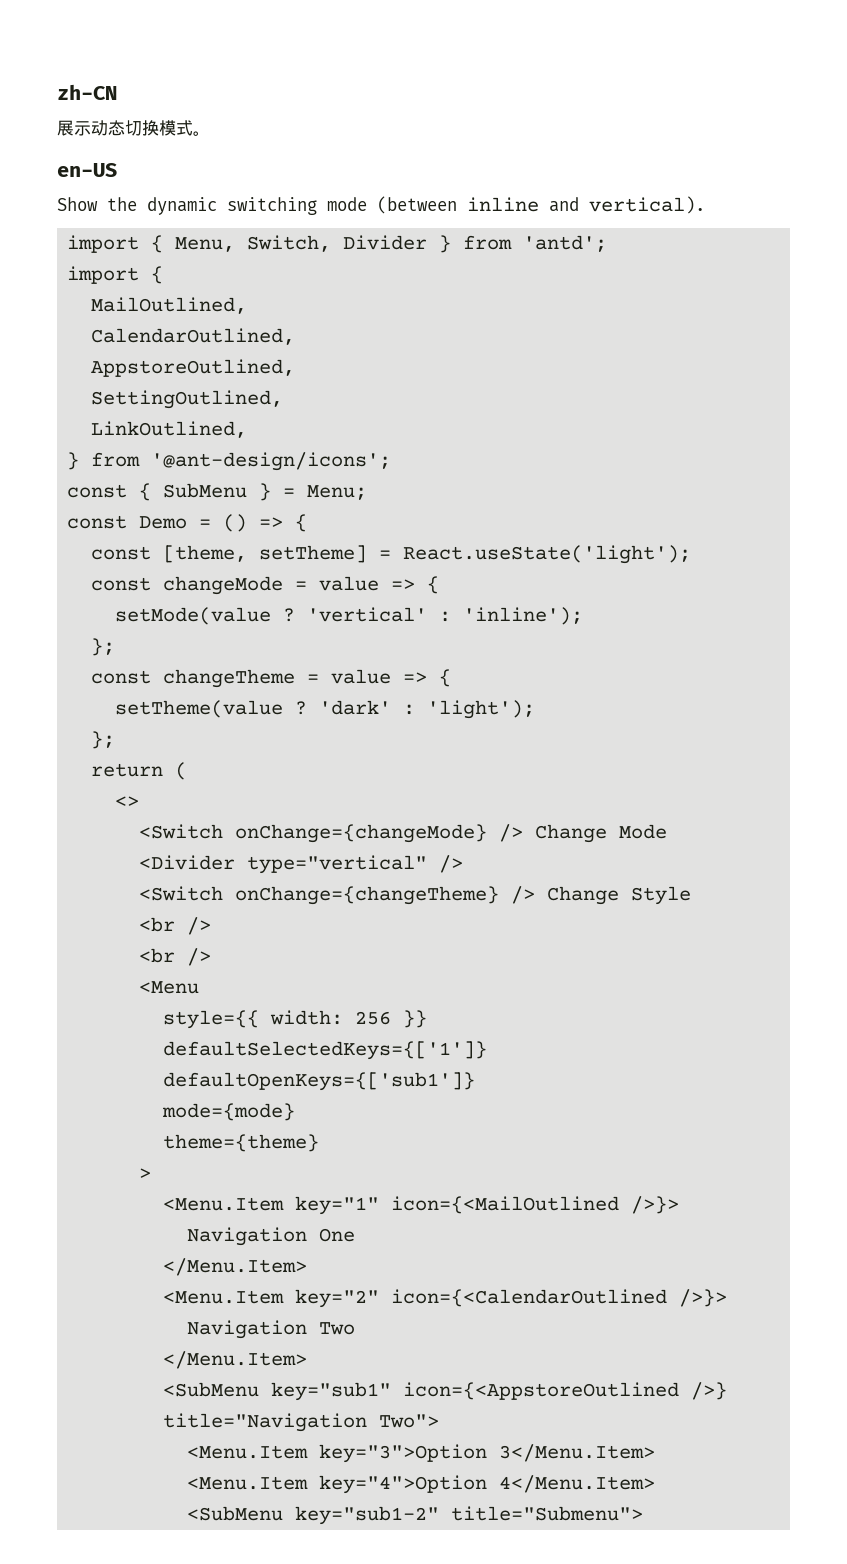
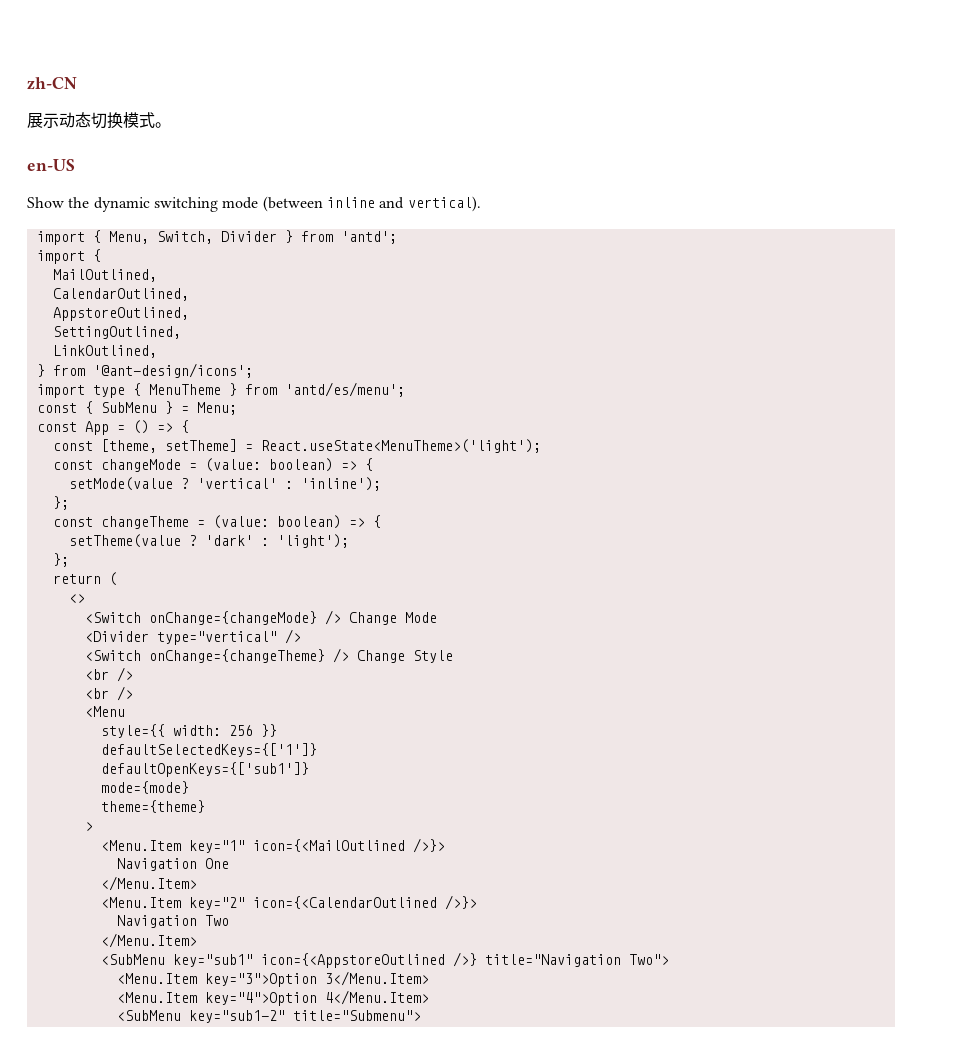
(392, 461) none -> [36,382,405,398] // import type { MenuTheme } from 'antd/es/menu';
[139,516,188,529] Demo -> [84,421,109,435] App
[403,545,692,564] React.useState('light'); -> [260,439,541,453] React.useState<MenuTheme>('light');
[319,576,380,591] value -> [204,458,333,472] (value: boolean)
[331,669,392,684] value -> [212,515,341,529] (value: boolean)

